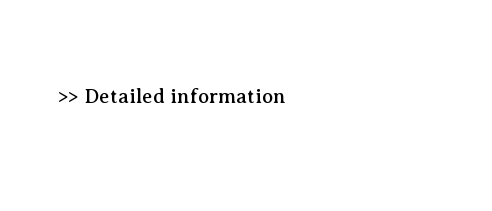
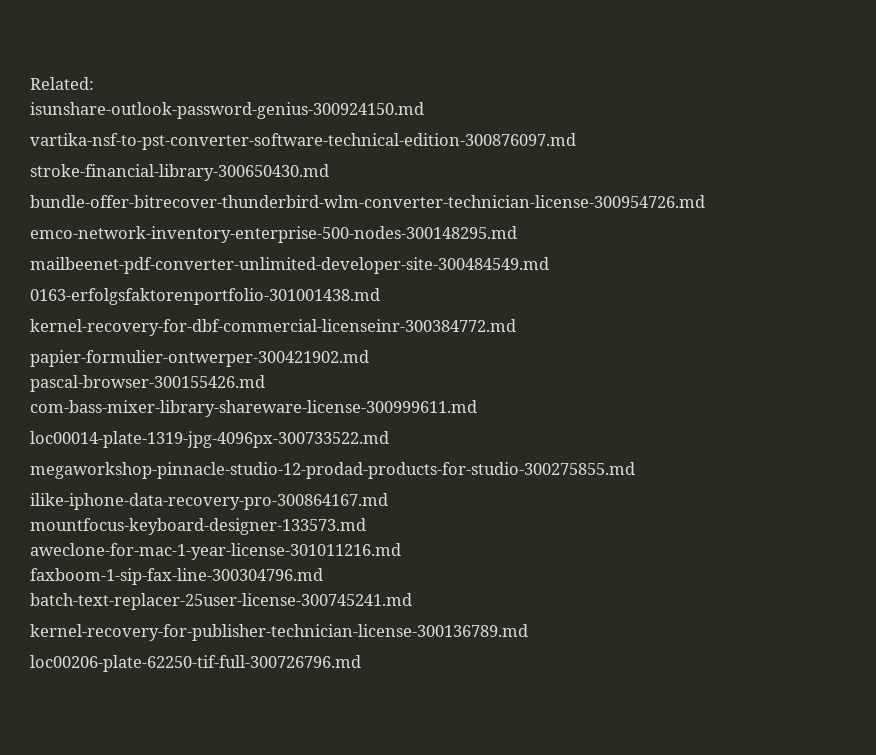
[58,88,287,103] >> Detailed information -> [30,77,94,90] [30,102,424,119] [30,133,576,150] [30,164,329,181] [30,195,705,208] [30,226,517,243] [30,257,549,274] [30,288,380,305] [30,319,516,336] [30,350,369,367] [30,375,265,392] [30,400,477,417] [30,431,389,448] [30,462,635,479] [30,493,388,510] [30,518,366,535] [30,543,401,560] [30,568,323,585] [30,593,412,610] [30,624,528,641] [30,655,361,672] Related: // isunshare-outlook-password-genius-300924150.md // vartika-nsf-to-pst-converter-software-technical-edition-300876097.md // stroke-financial-library-300650430.md // bundle-offer-bitrecover-thunderbird-wlm-converter-technician-license-300954726.md // emco-network-inventory-enterprise-500-nodes-300148295.md // mailbeenet-pdf-converter-unlimited-developer-site-300484549.md // 0163-erfolgsfaktorenportfolio-301001438.md // kernel-recovery-for-dbf-commercial-licenseinr-300384772.md // papier-formulier-ontwerper-300421902.md // pascal-browser-300155426.md // com-bass-mixer-library-shareware-license-300999611.md // loc00014-plate-1319-jpg-4096px-300733522.md // megaworkshop-pinnacle-studio-12-prodad-products-for-studio-300275855.md // ilike-iphone-data-recovery-pro-300864167.md // mountfocus-keyboard-designer-133573.md // aweclone-for-mac-1-year-license-301011216.md // faxboom-1-sip-fax-line-300304796.md // batch-text-replacer-25user-license-300745241.md // kernel-recovery-for-publisher-technician-license-300136789.md // loc00206-plate-62250-tif-full-300726796.md

